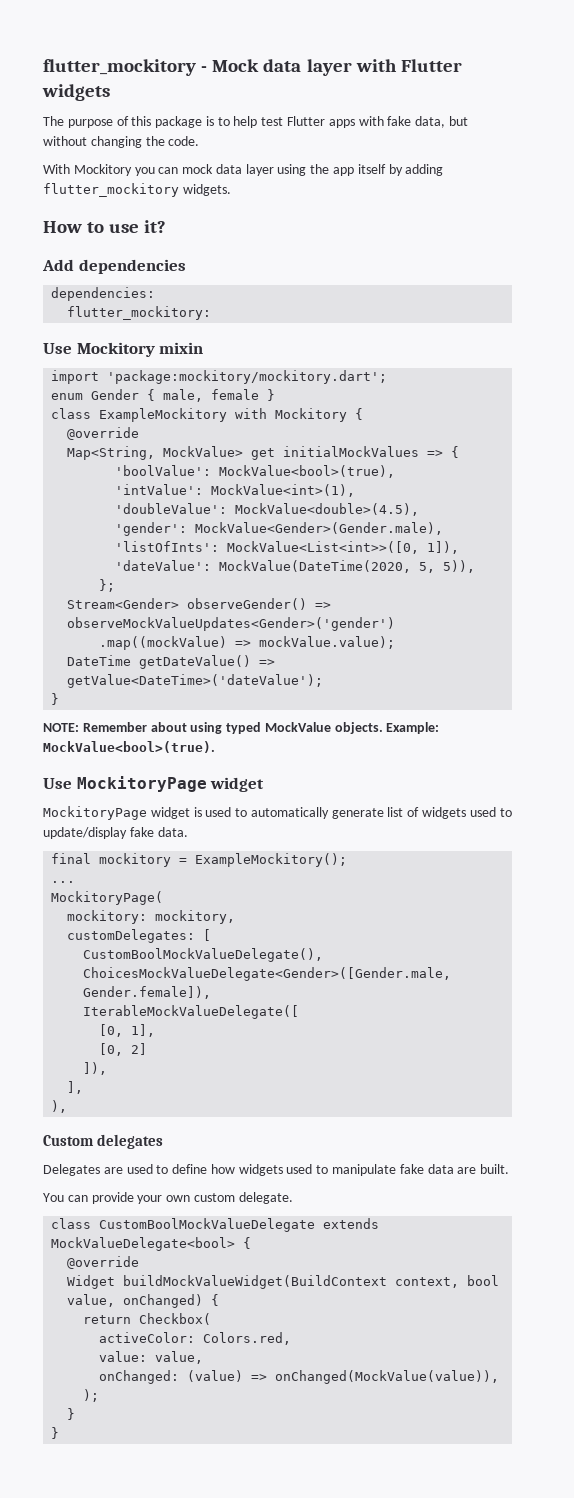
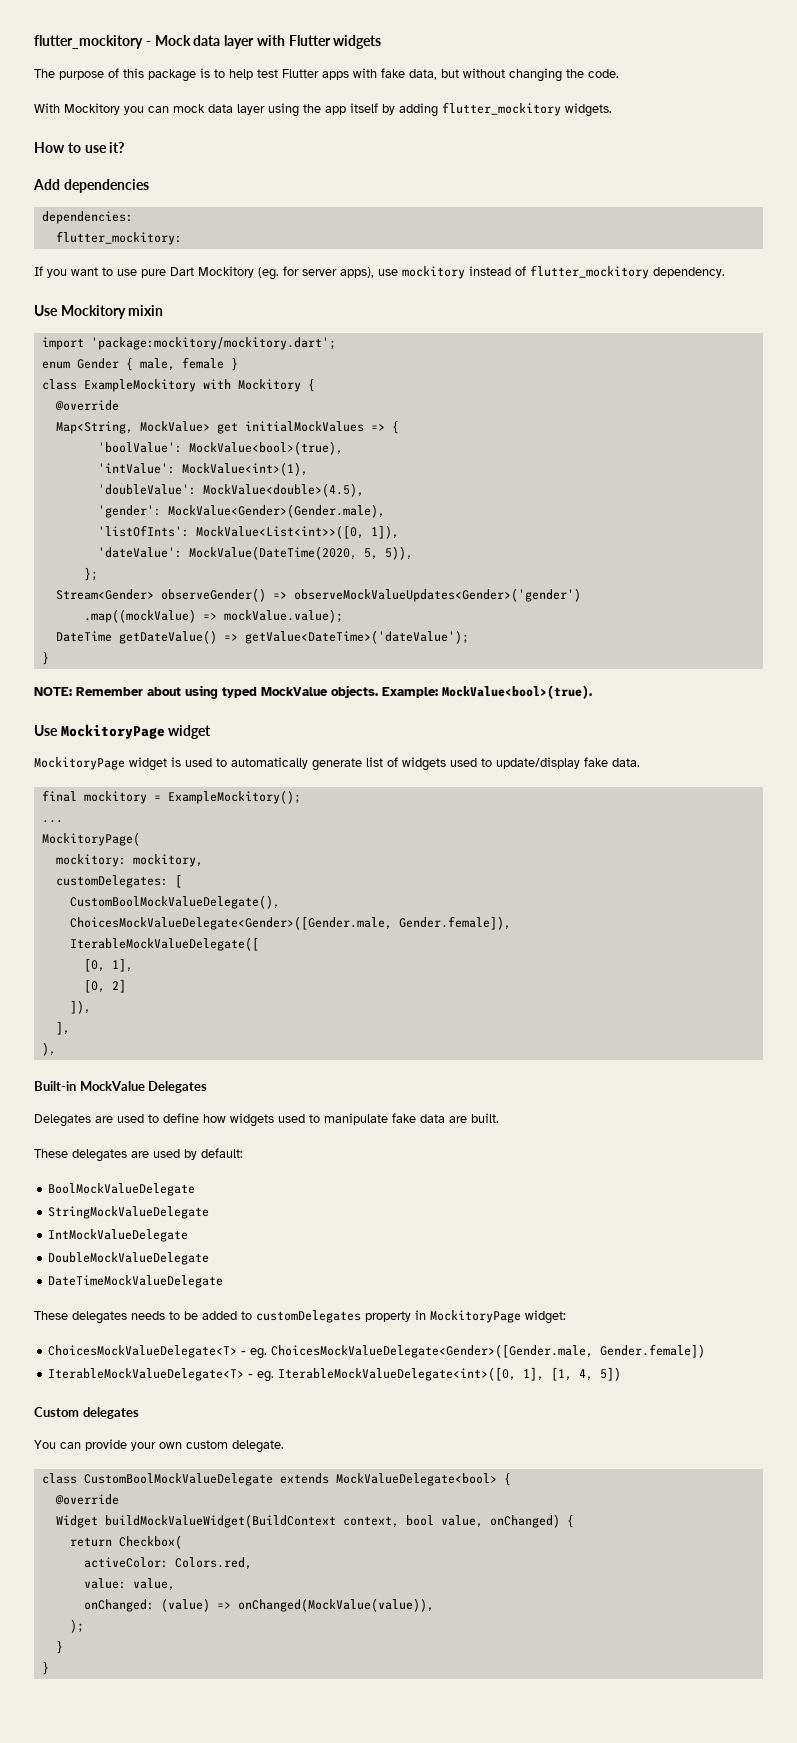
(212, 313) none -> [34,265,725,280] // If you want to use pure Dart Mockitory (eg. for server apps), use mockitory instead of flutter_mockitory dependency.
[43,1134,164,1149] Custom delegates -> [34,1081,208,1093] Built-in MockValue Delegates
(510, 1169) none -> [34,1148,243,1162] [48,1183,196,1196] [48,1206,210,1219] [48,1229,189,1242] [48,1252,210,1265] [48,1275,224,1288] [34,1310,566,1324] [48,1344,706,1359] [48,1367,622,1382] [34,1407,139,1419] // These delegates are used by default: // BoolMockValueDelegate // StringMockValueDelegate // IntMockValueDelegate // DoubleMockValueDelegate // DateTimeMockValueDelegate // These delegates needs to be added to customDelegates property in MockitoryPage widget: // ChoicesMockValueDelegate<T> - eg. ChoicesMockValueDelegate<Gender>([Gender.male, Gender.female]) // IterableMockValueDelegate<T> - eg. IterableMockValueDelegate<int>([0, 1], [1, 4, 5]) // Custom delegates

